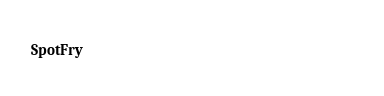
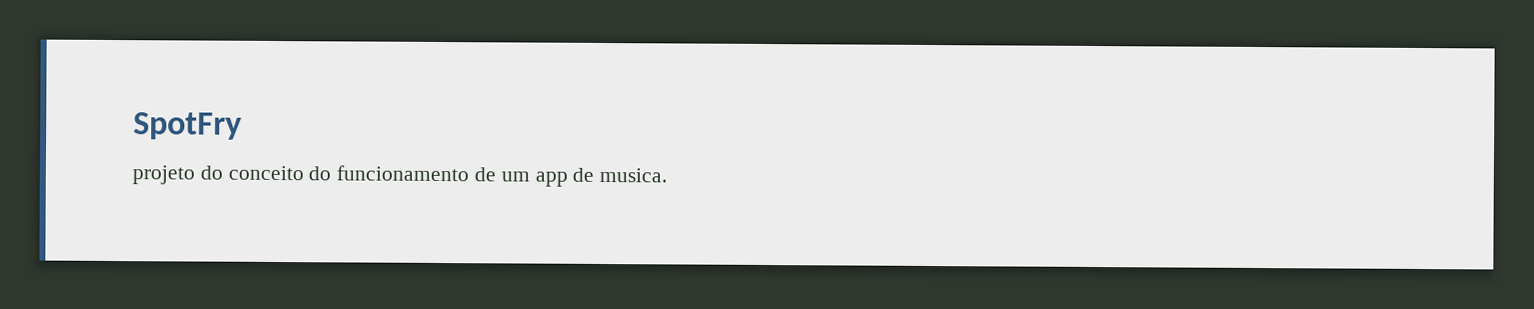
(83, 51) none -> [132,165,668,187] // projeto do conceito do funcionamento de um app de musica.

